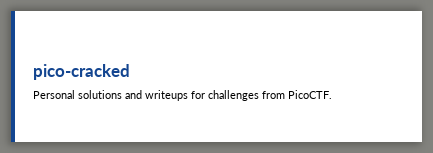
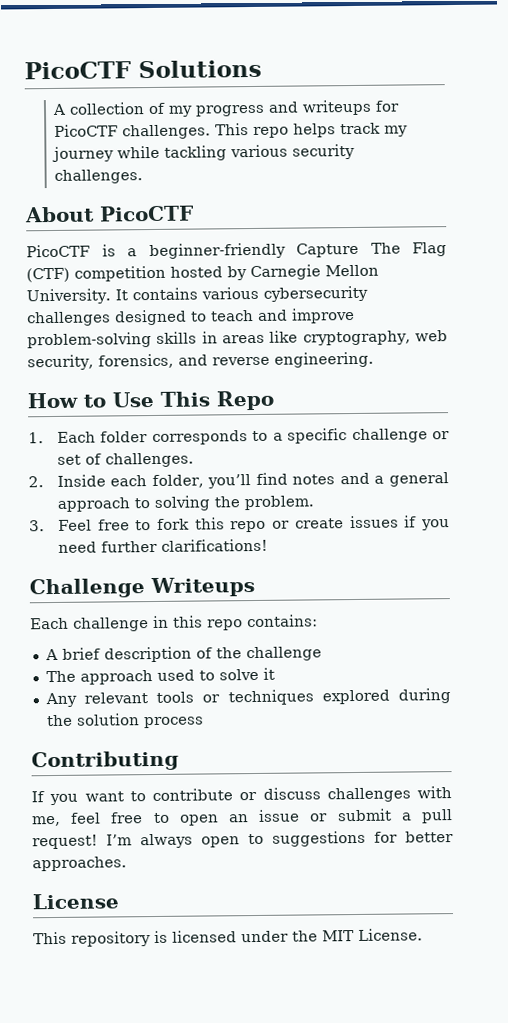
[33,64,130,80] [33,90,332,101] pico-cracked // Personal solutions and writeups for challenges from PicoCTF. -> [24,59,262,80] [51,99,400,117] [53,122,408,140] [51,143,355,162] [53,169,143,184] [24,205,194,223] [26,242,447,260] [26,264,379,283] [26,285,368,305] [27,307,355,327] [27,330,448,349] [27,351,374,371] [27,390,274,411] [28,428,451,446] [56,452,194,468] [28,472,449,489] [56,495,314,512] [29,515,450,533] [57,538,268,553] [29,576,255,599] [30,614,318,632] [44,646,322,663] [45,667,275,685] [44,688,452,708] [46,713,204,729] [31,750,179,772] [31,786,452,806] [32,808,453,827] [32,830,454,850] [32,856,127,872] [32,893,119,910] [33,928,423,947] PicoCTF Solutions // A collection of my progress and writeups for PicoCTF challenges. This repo helps track my journey while tackling various security challenges. // About PicoCTF // PicoCTF is a beginner-friendly Capture The Flag (CTF) competition hosted by Carnegie Mellon University. It contains various cybersecurity challenges designed to teach and improve problem-solving skills in areas like cryptography, web security, forensics, and reverse engineering. // How to Use This Repo // 1. Each folder corresponds to a specific challenge or set of challenges. // 2. Inside each folder, you’ll find notes and a general approach to solving the problem. // 3. Feel free to fork this repo or create issues if you need further clarifications! // Challenge Writeups // Each challenge in this repo contains: // A brief description of the challenge // The approach used to solve it // Any relevant tools or techniques explored during the solution process // Contributing // If you want to contribute or discuss challenges with me, feel free to open an issue or submit a pull request! I’m always open to suggestions for better approaches. // License // This repository is licensed under the MIT License.

